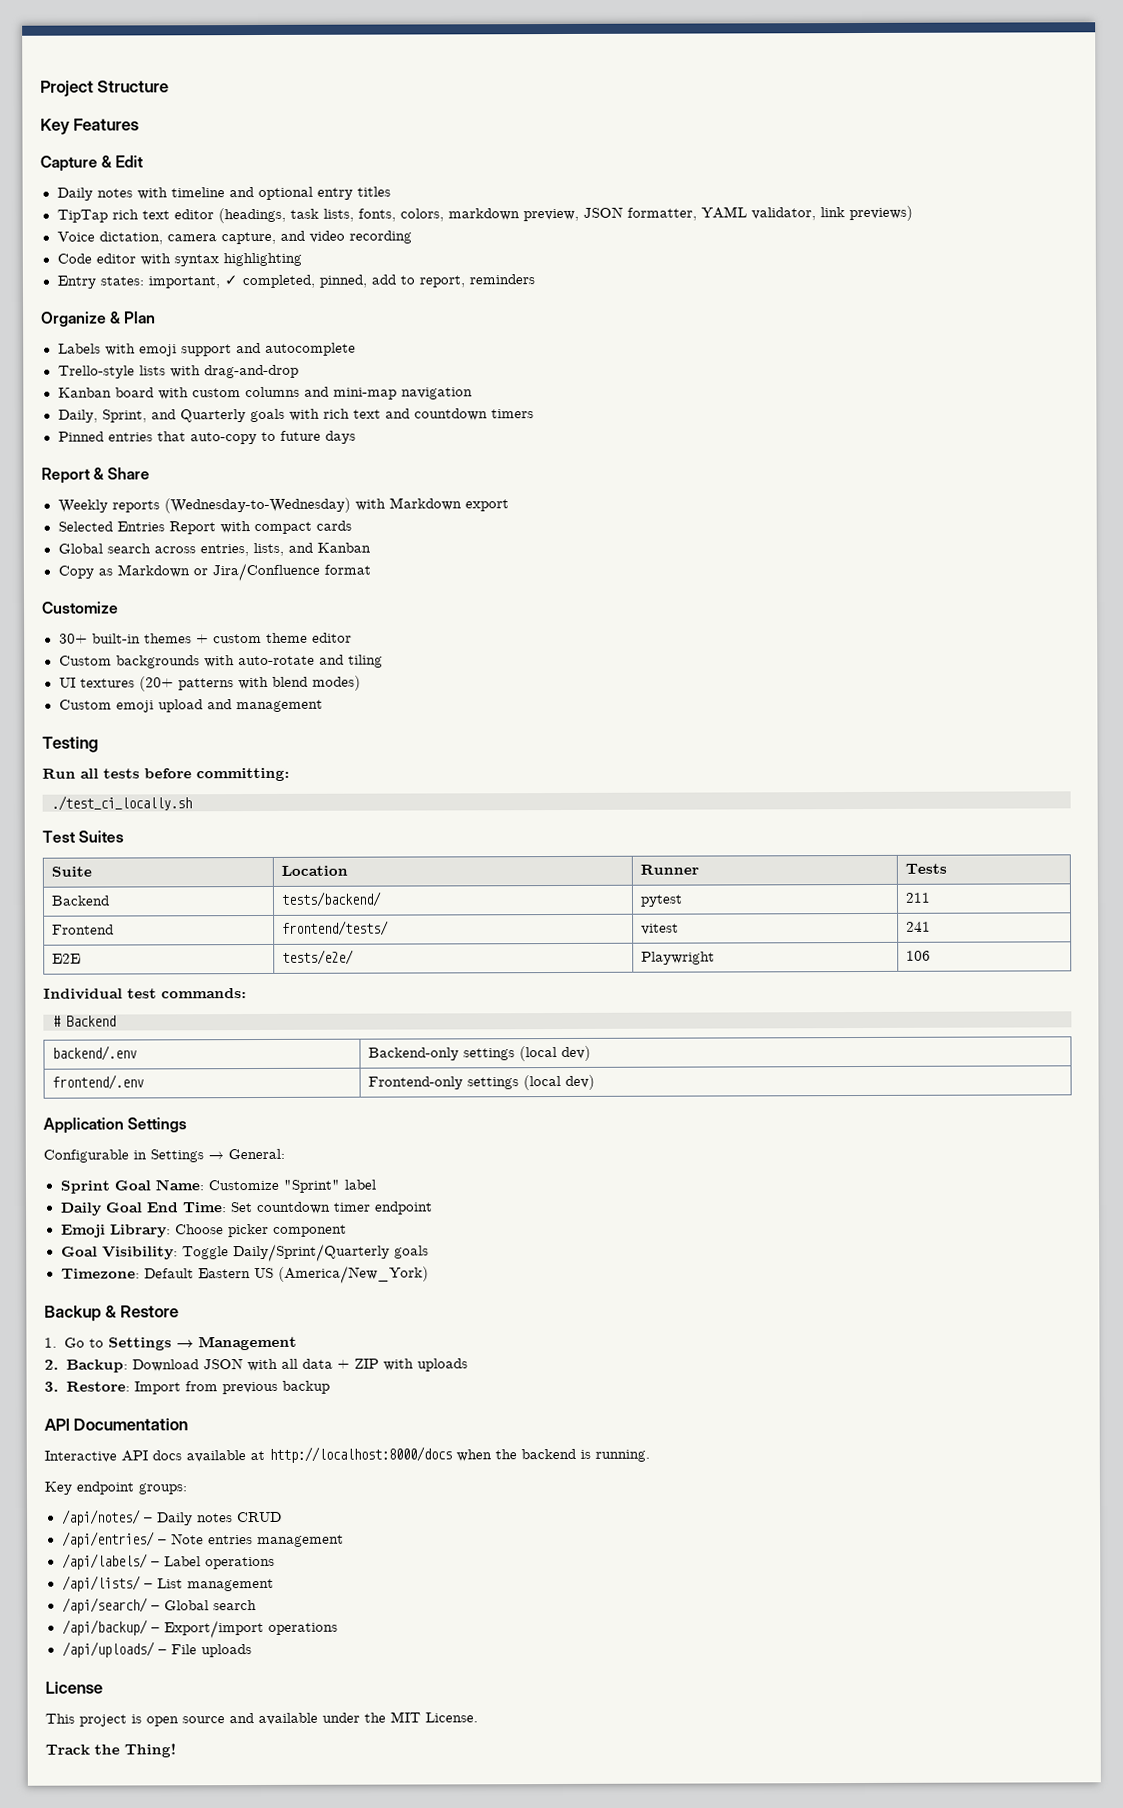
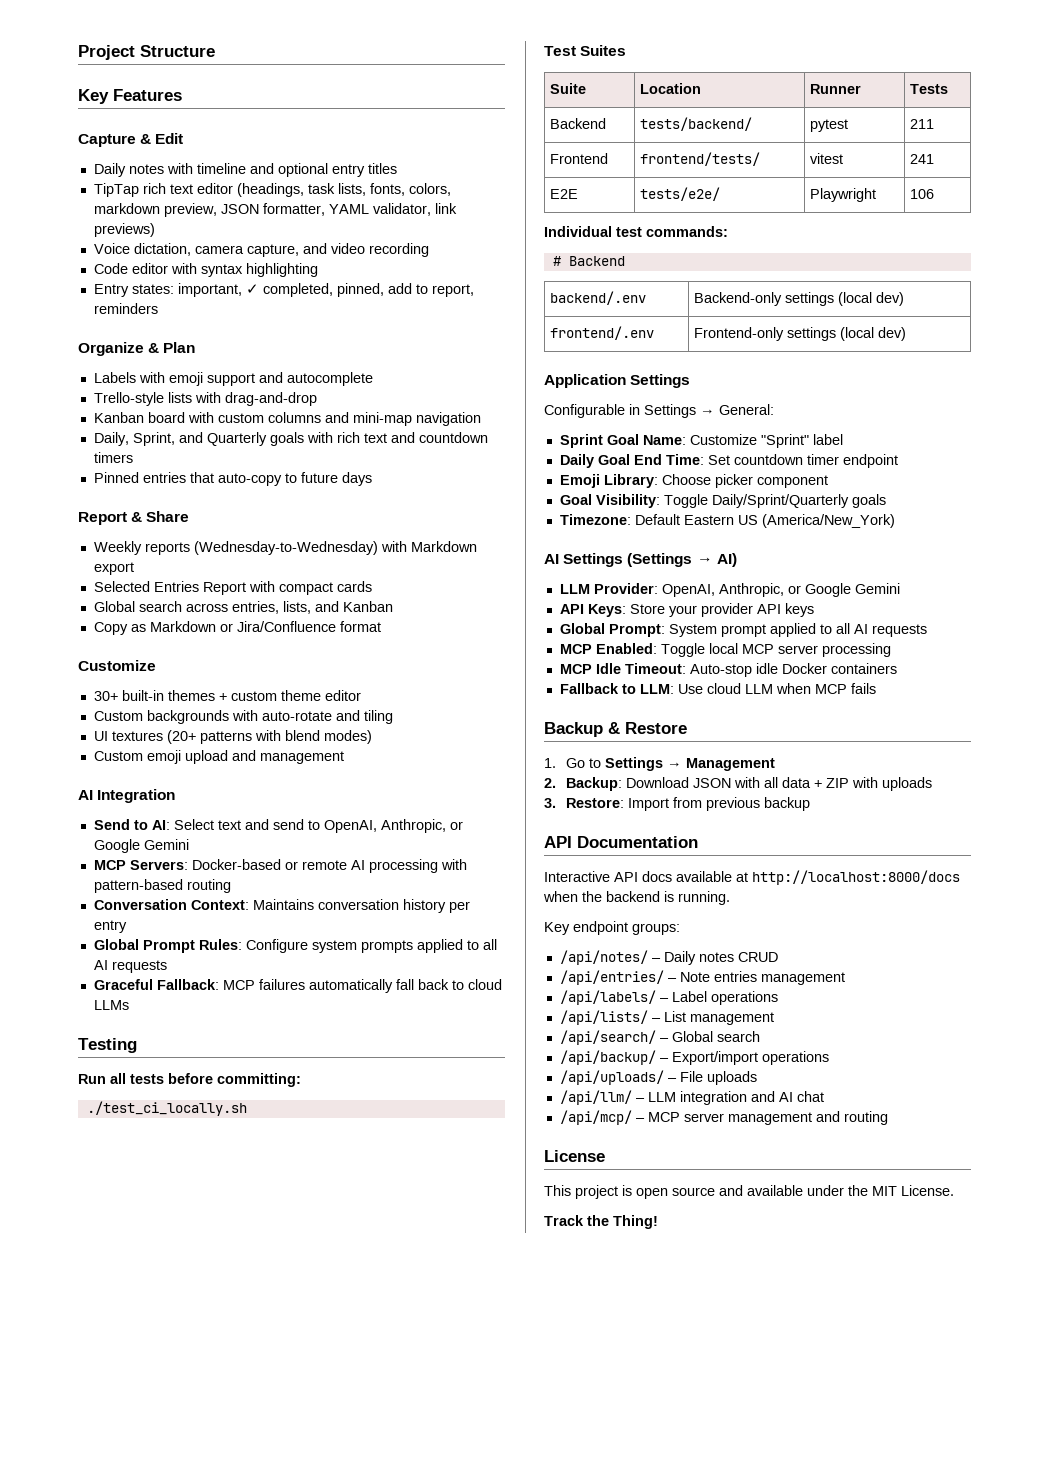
(323, 706) none -> [78,789,176,803] [93,819,463,833] [93,839,189,853] [93,859,467,873] [93,879,231,893] [93,899,470,913] [93,920,127,933] [93,939,497,953] [93,960,167,973] [93,979,502,993] [93,1000,129,1010] // AI Integration // Send to AI: Select text and send to OpenAI, Anthropic, or Google Gemini // MCP Servers: Docker-based or remote AI processing with pattern-based routing // Conversation Context: Maintains conversation history per entry // Global Prompt Rules: Configure system prompts applied to all AI requests // Graceful Fallback: MCP failures automatically fall back to cloud LLMs
(429, 1274) none -> [544,553,737,567] [559,583,900,597] [559,603,814,617] [559,623,927,637] [559,643,891,657] [559,663,897,677] [559,683,876,694] // AI Settings (Settings → AI) // LLM Provider: OpenAI, Anthropic, or Google Gemini // API Keys: Store your provider API keys // Global Prompt: System prompt applied to all AI requests // MCP Enabled: Toggle local MCP server processing // MCP Idle Timeout: Auto-stop idle Docker containers // Fallback to LLM: Use cloud LLM when MCP fails
(252, 1651) none -> [559,1090,824,1105] [559,1110,888,1125] // /api/llm/ – LLM integration and AI chat // /api/mcp/ – MCP server management and routing

